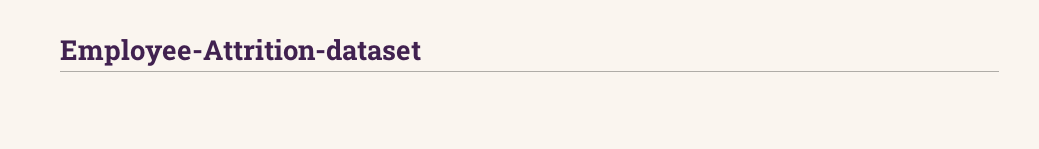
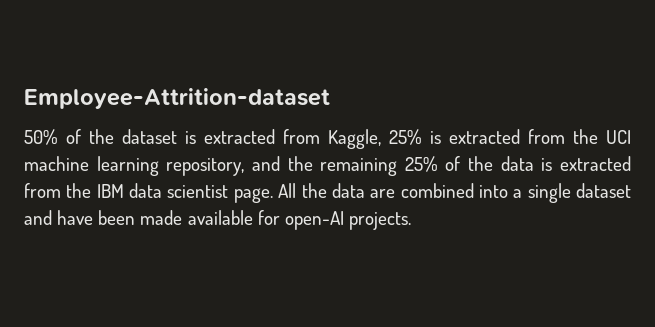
(421, 52) none -> [24,129,631,149] [24,156,631,176] [24,183,631,203] [24,210,411,230] // 50% of the dataset is extracted from Kaggle, 25% is extracted from the UCI machine learning repository, and the remaining 25% of the data is extracted from the IBM data scientist page. All the data are combined into a single dataset and have been made available for open-AI projects.

